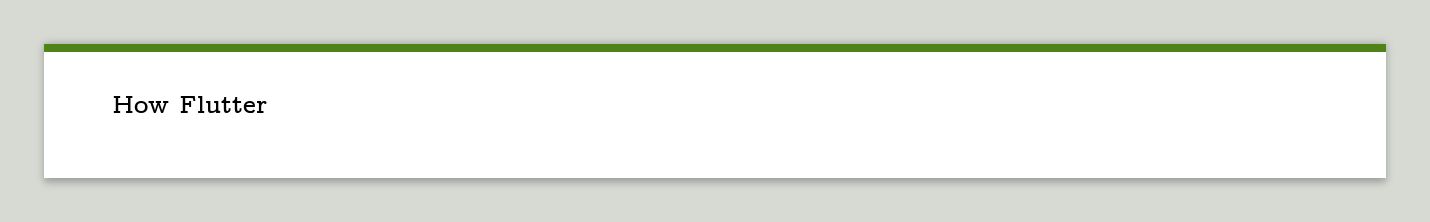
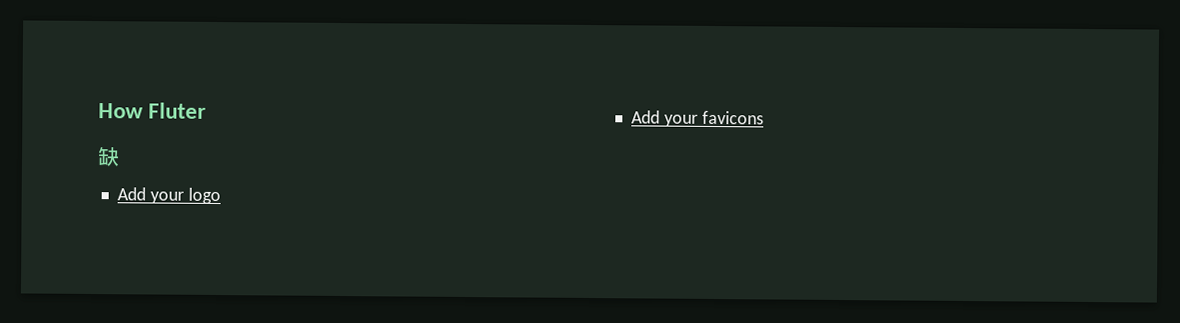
[179,96,267,113] Flutter -> [148,102,207,119] [97,146,120,167] [116,187,221,205] [630,110,764,127] Fluter // 缺 // Add your logo // Add your favicons

